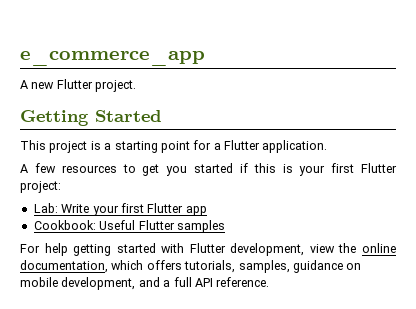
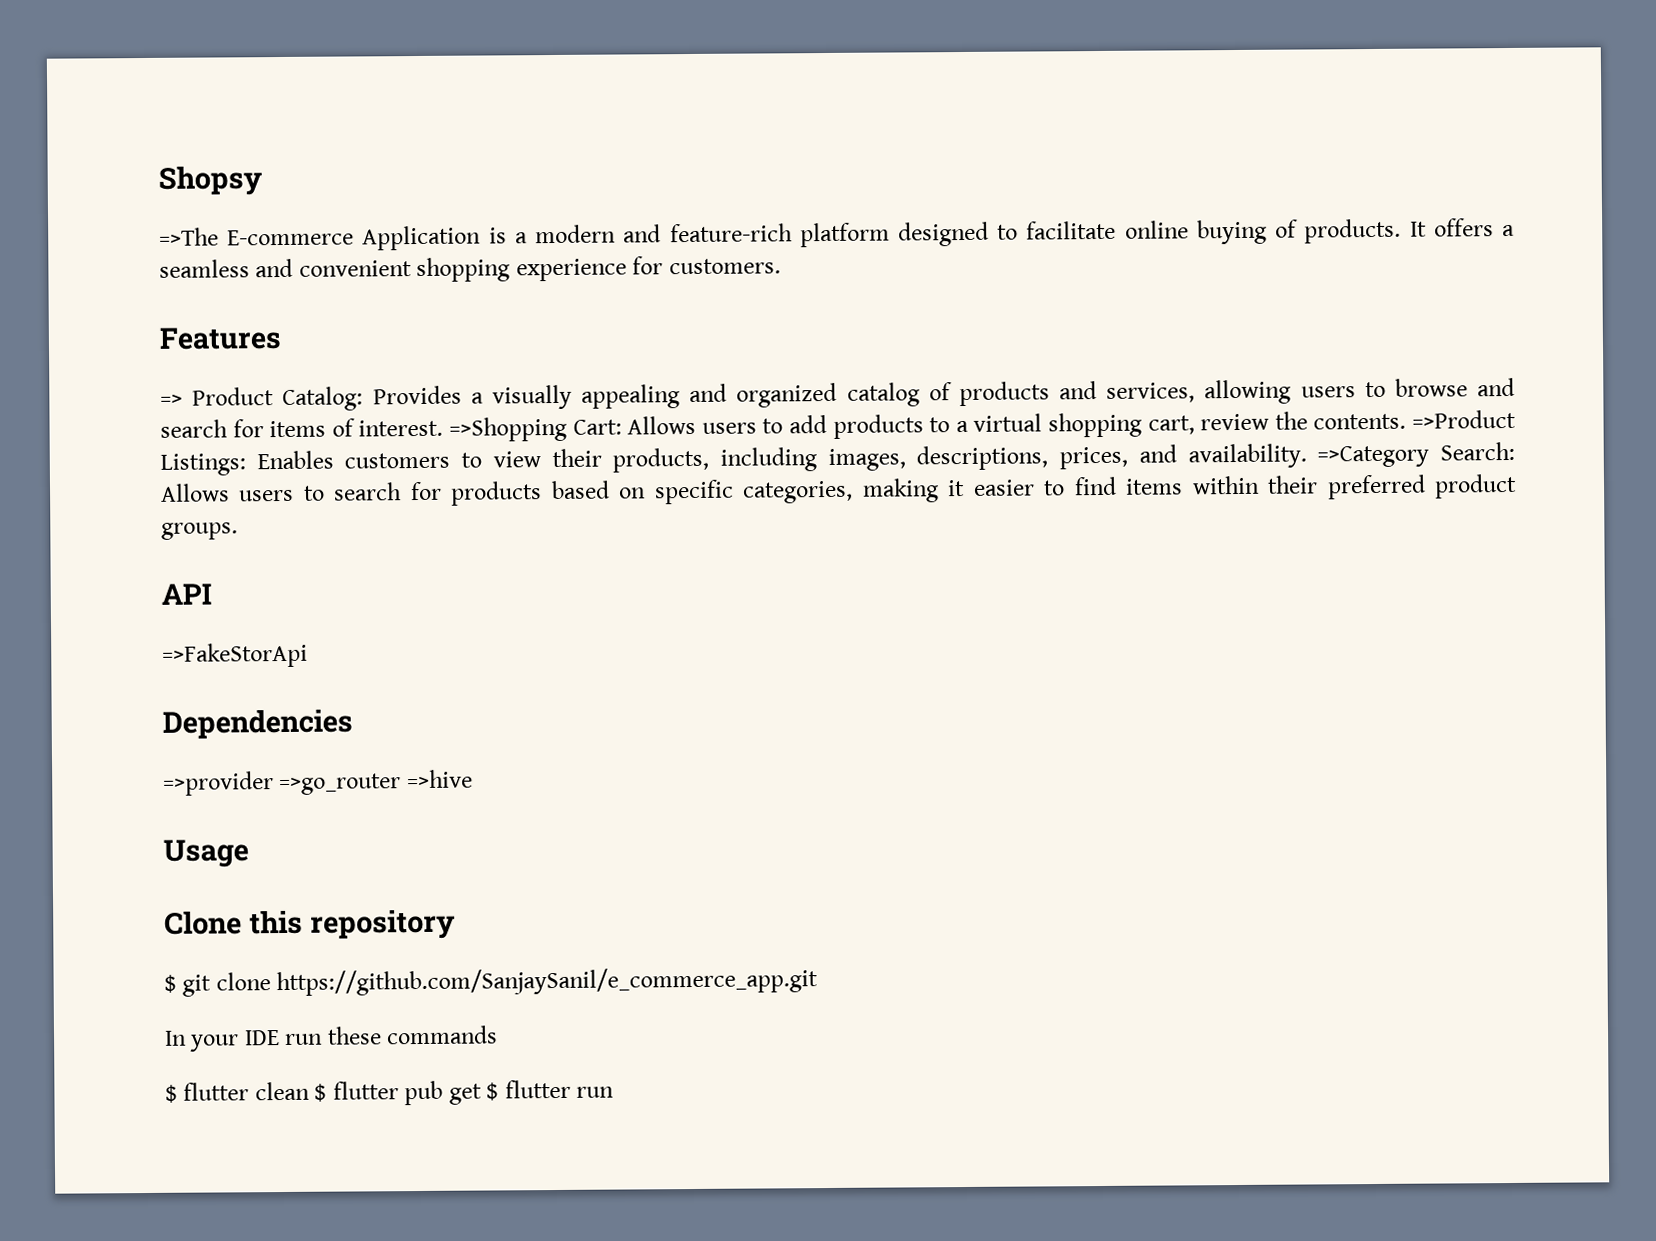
[20,51,205,66] [20,79,137,92] [20,110,161,126] [20,140,328,153] [20,163,397,176] [20,181,61,193] [33,203,207,216] [33,220,225,233] [20,243,396,256] [20,260,362,273] [20,277,270,290] e_commerce_app // A new Flutter project. // Getting Started // This project is a starting point for a Flutter application. // A few resources to get you started if this is your first Flutter project: // Lab: Write your first Flutter app // Cookbook: Useful Flutter samples // For help getting started with Flutter development, view the online documentation, which offers tutorials, samples, guidance on mobile development, and a full API reference. -> [158,165,262,196] [159,218,1515,251] [159,256,781,283] [159,327,281,350] [160,377,1516,411] [160,409,1516,442] [160,441,1515,476] [160,473,1517,506] [161,522,238,540] [161,583,212,605] [162,642,308,668] [162,708,353,739] [163,769,473,796] [163,839,249,868] [164,908,455,940] [164,967,819,997] [164,1025,499,1052] [165,1079,615,1106] Shopsy // =>The E-commerce Application is a modern and feature-rich platform designed to facilitate online buying of products. It offers a seamless and convenient shopping experience for customers. // Features // => Product Catalog: Provides a visually appealing and organized catalog of products and services, allowing users to browse and search for items of interest. =>Shopping Cart: Allows users to add products to a virtual shopping cart, review the contents. =>Product Listings: Enables customers to view their products, including images, descriptions, prices, and availability. =>Category Search: Allows users to search for products based on specific categories, making it easier to find items within their preferred product groups. // API // =>FakeStorApi // Dependencies // =>provider =>go_router =>hive // Usage // Clone this repository // $ git clone https://github.com/SanjaySanil/e_commerce_app.git // In your IDE run these commands // $ flutter clean $ flutter pub get $ flutter run

